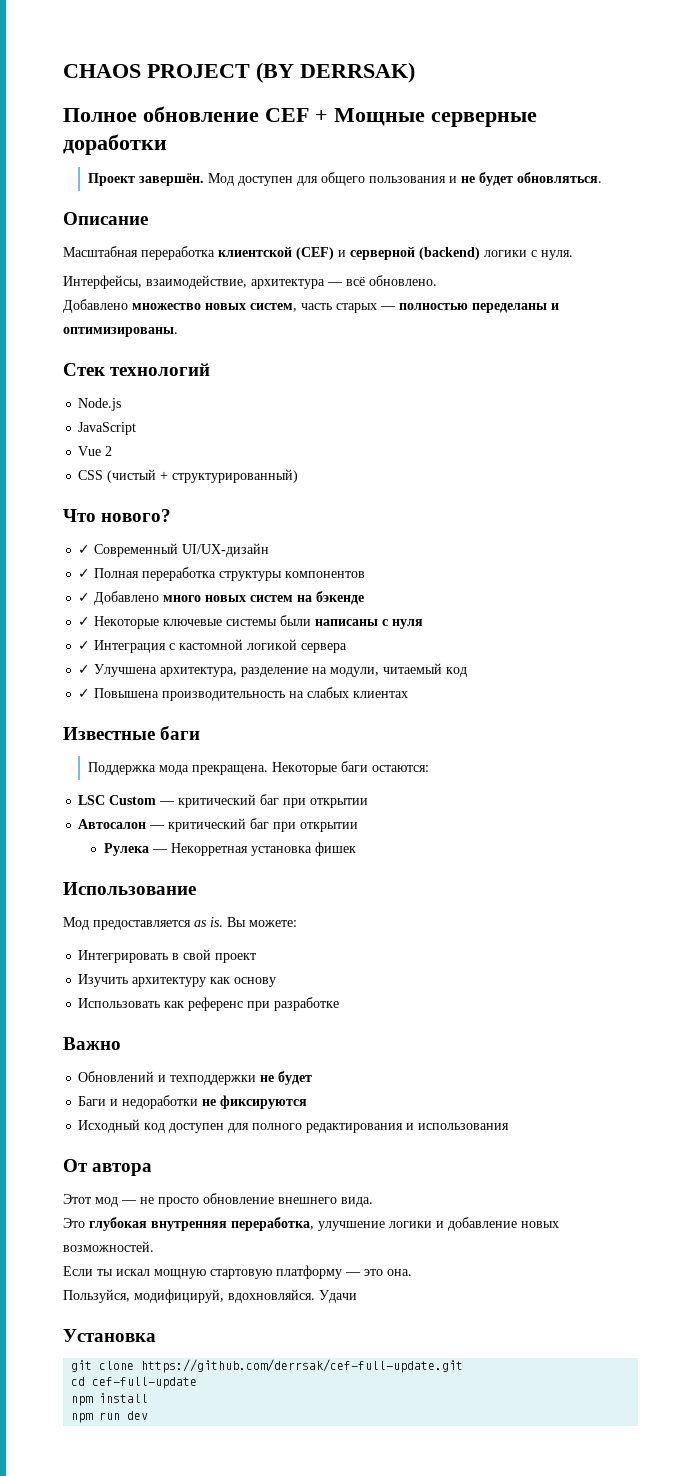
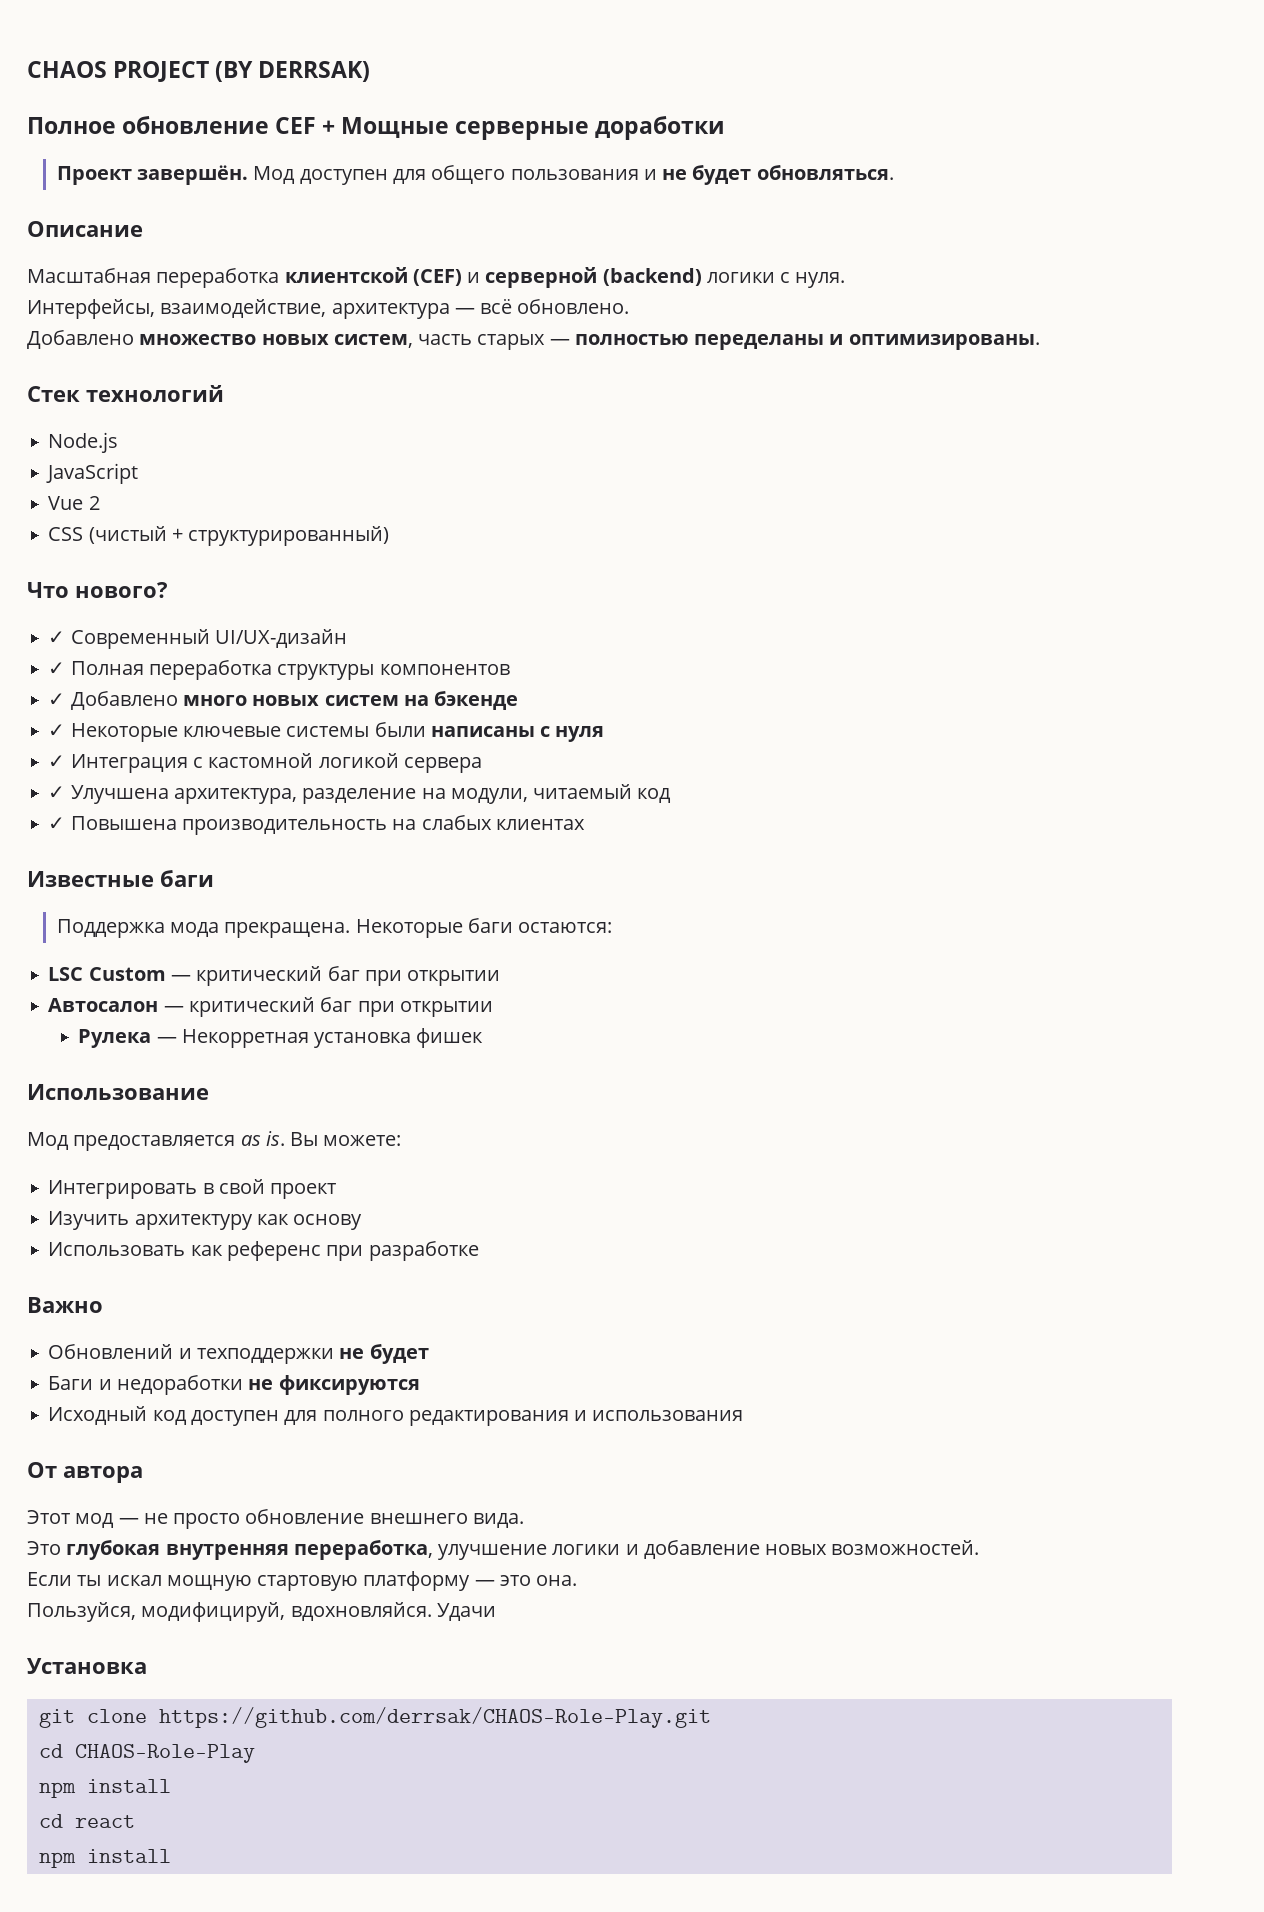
[141,1359,464,1373] [71,1377,198,1389] [71,1393,149,1406] [71,1411,149,1423] https://github.com/derrsak/cef-full-update.git // cd cef-full-update // npm install // npm run dev -> [158,1707,711,1728] [38,1744,255,1763] [38,1779,171,1798] [38,1814,135,1828] [38,1849,171,1868] https://github.com/derrsak/CHAOS-Role-Play.git // cd CHAOS-Role-Play // npm install // cd react // npm install

